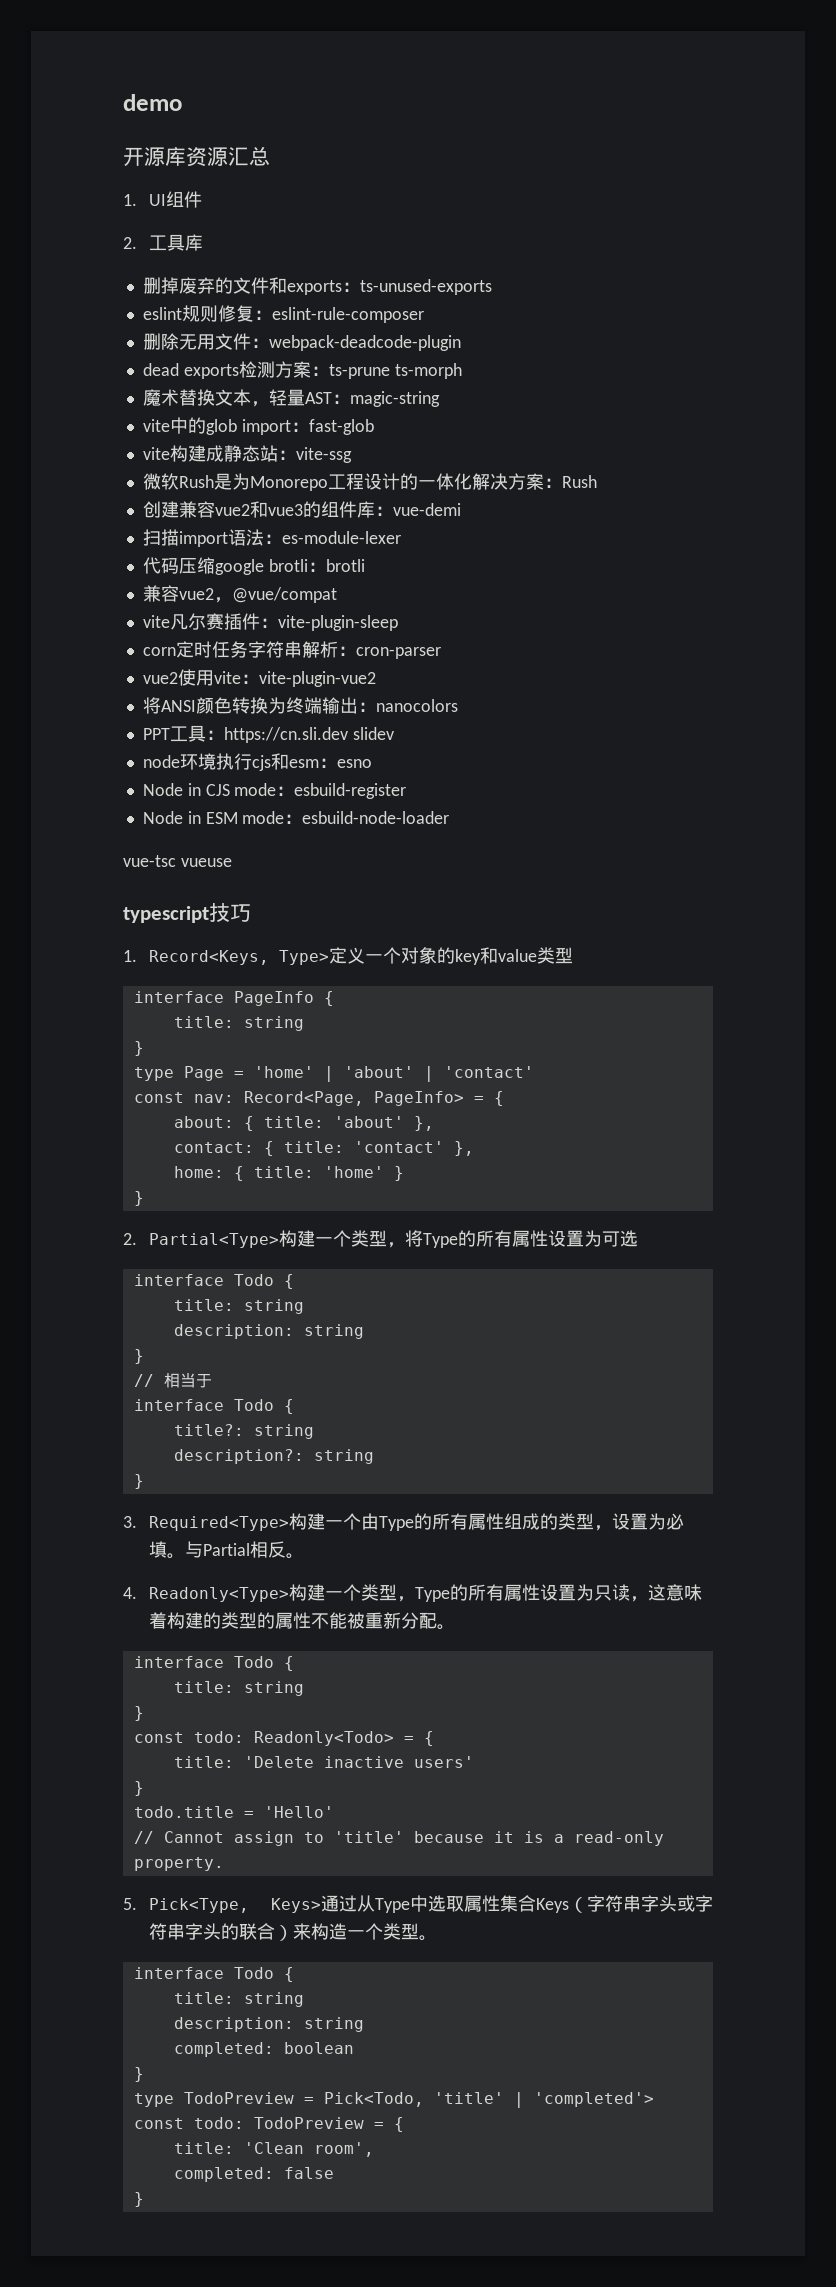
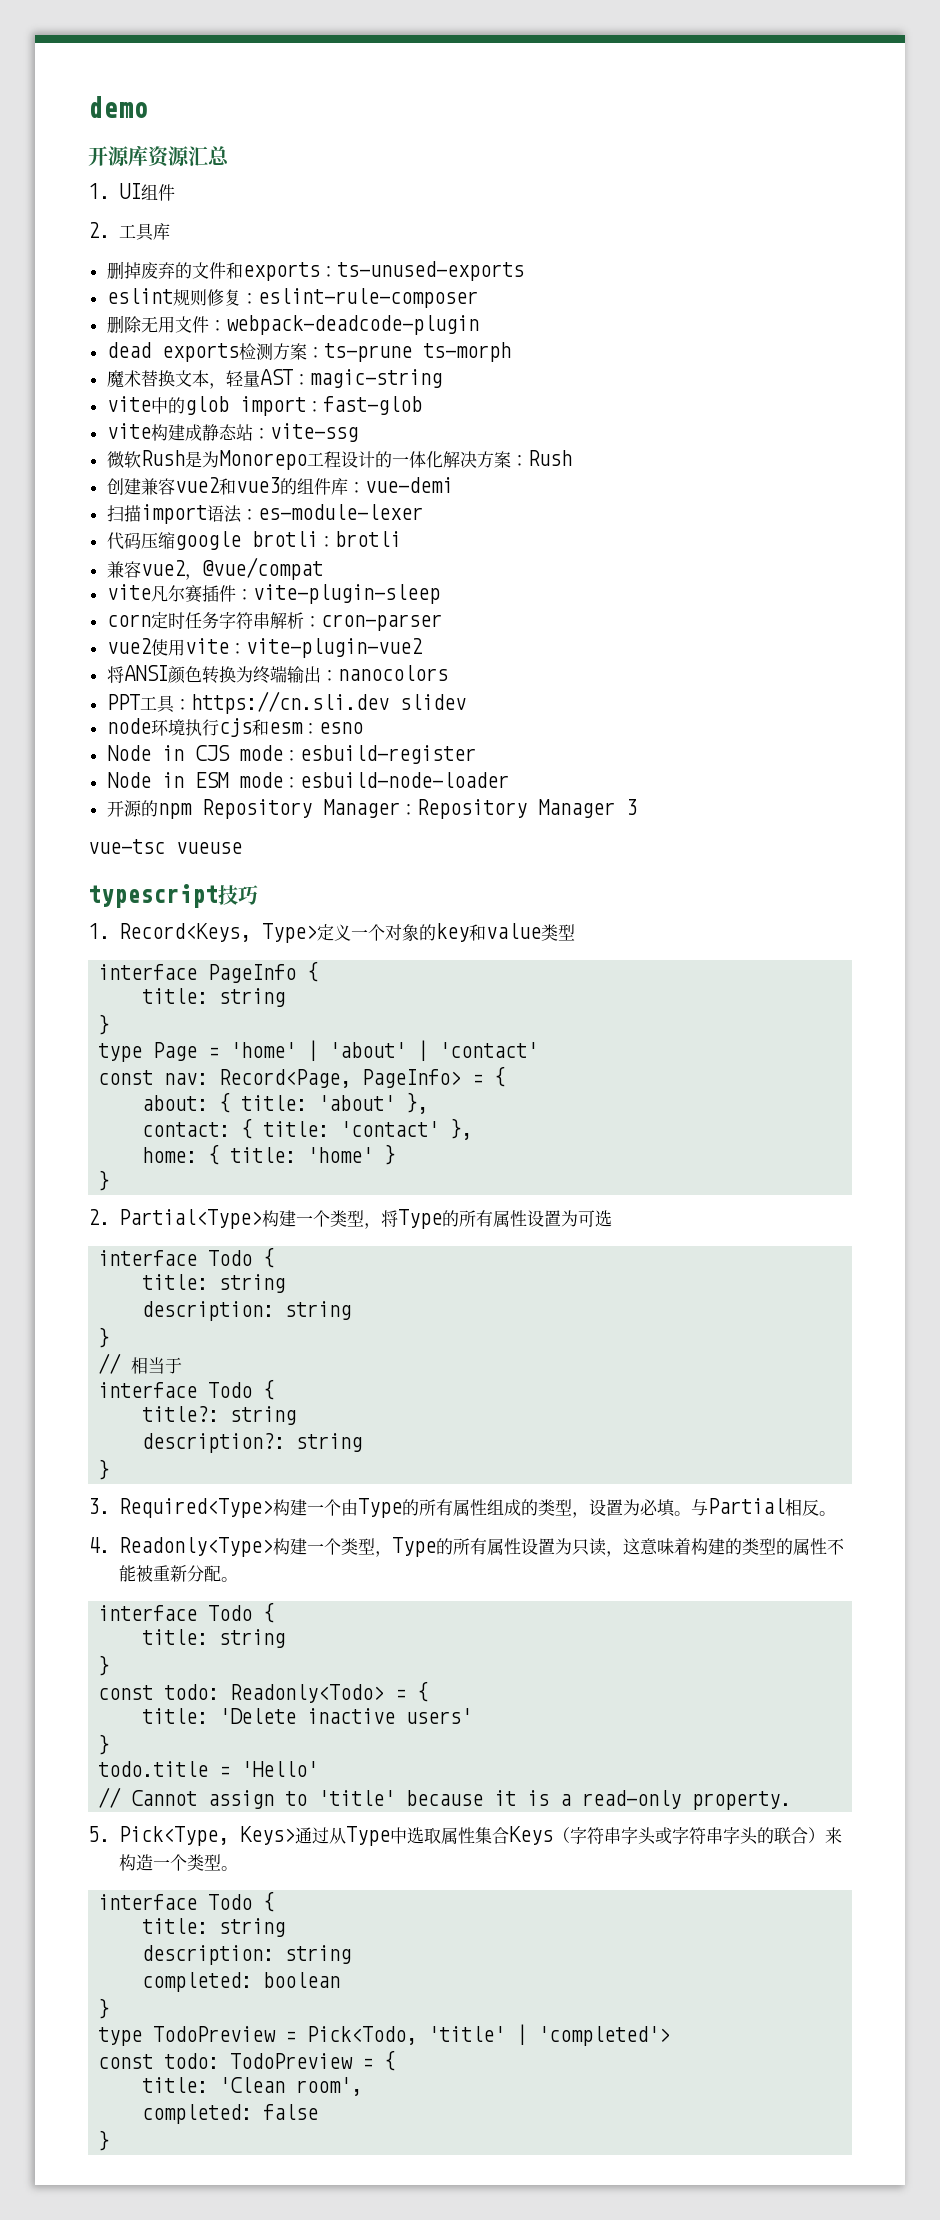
(450, 817) none -> [106,799,637,819] // 开源的npm Repository Manager：Repository Manager 3

